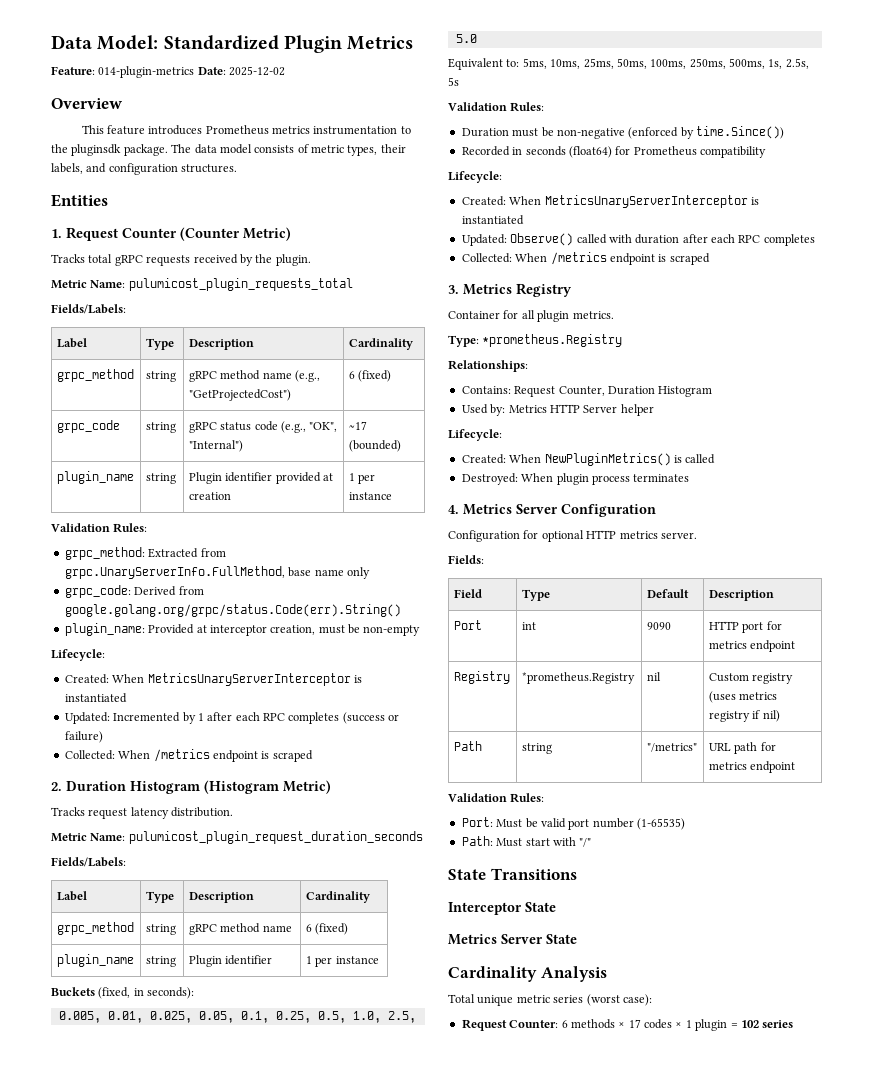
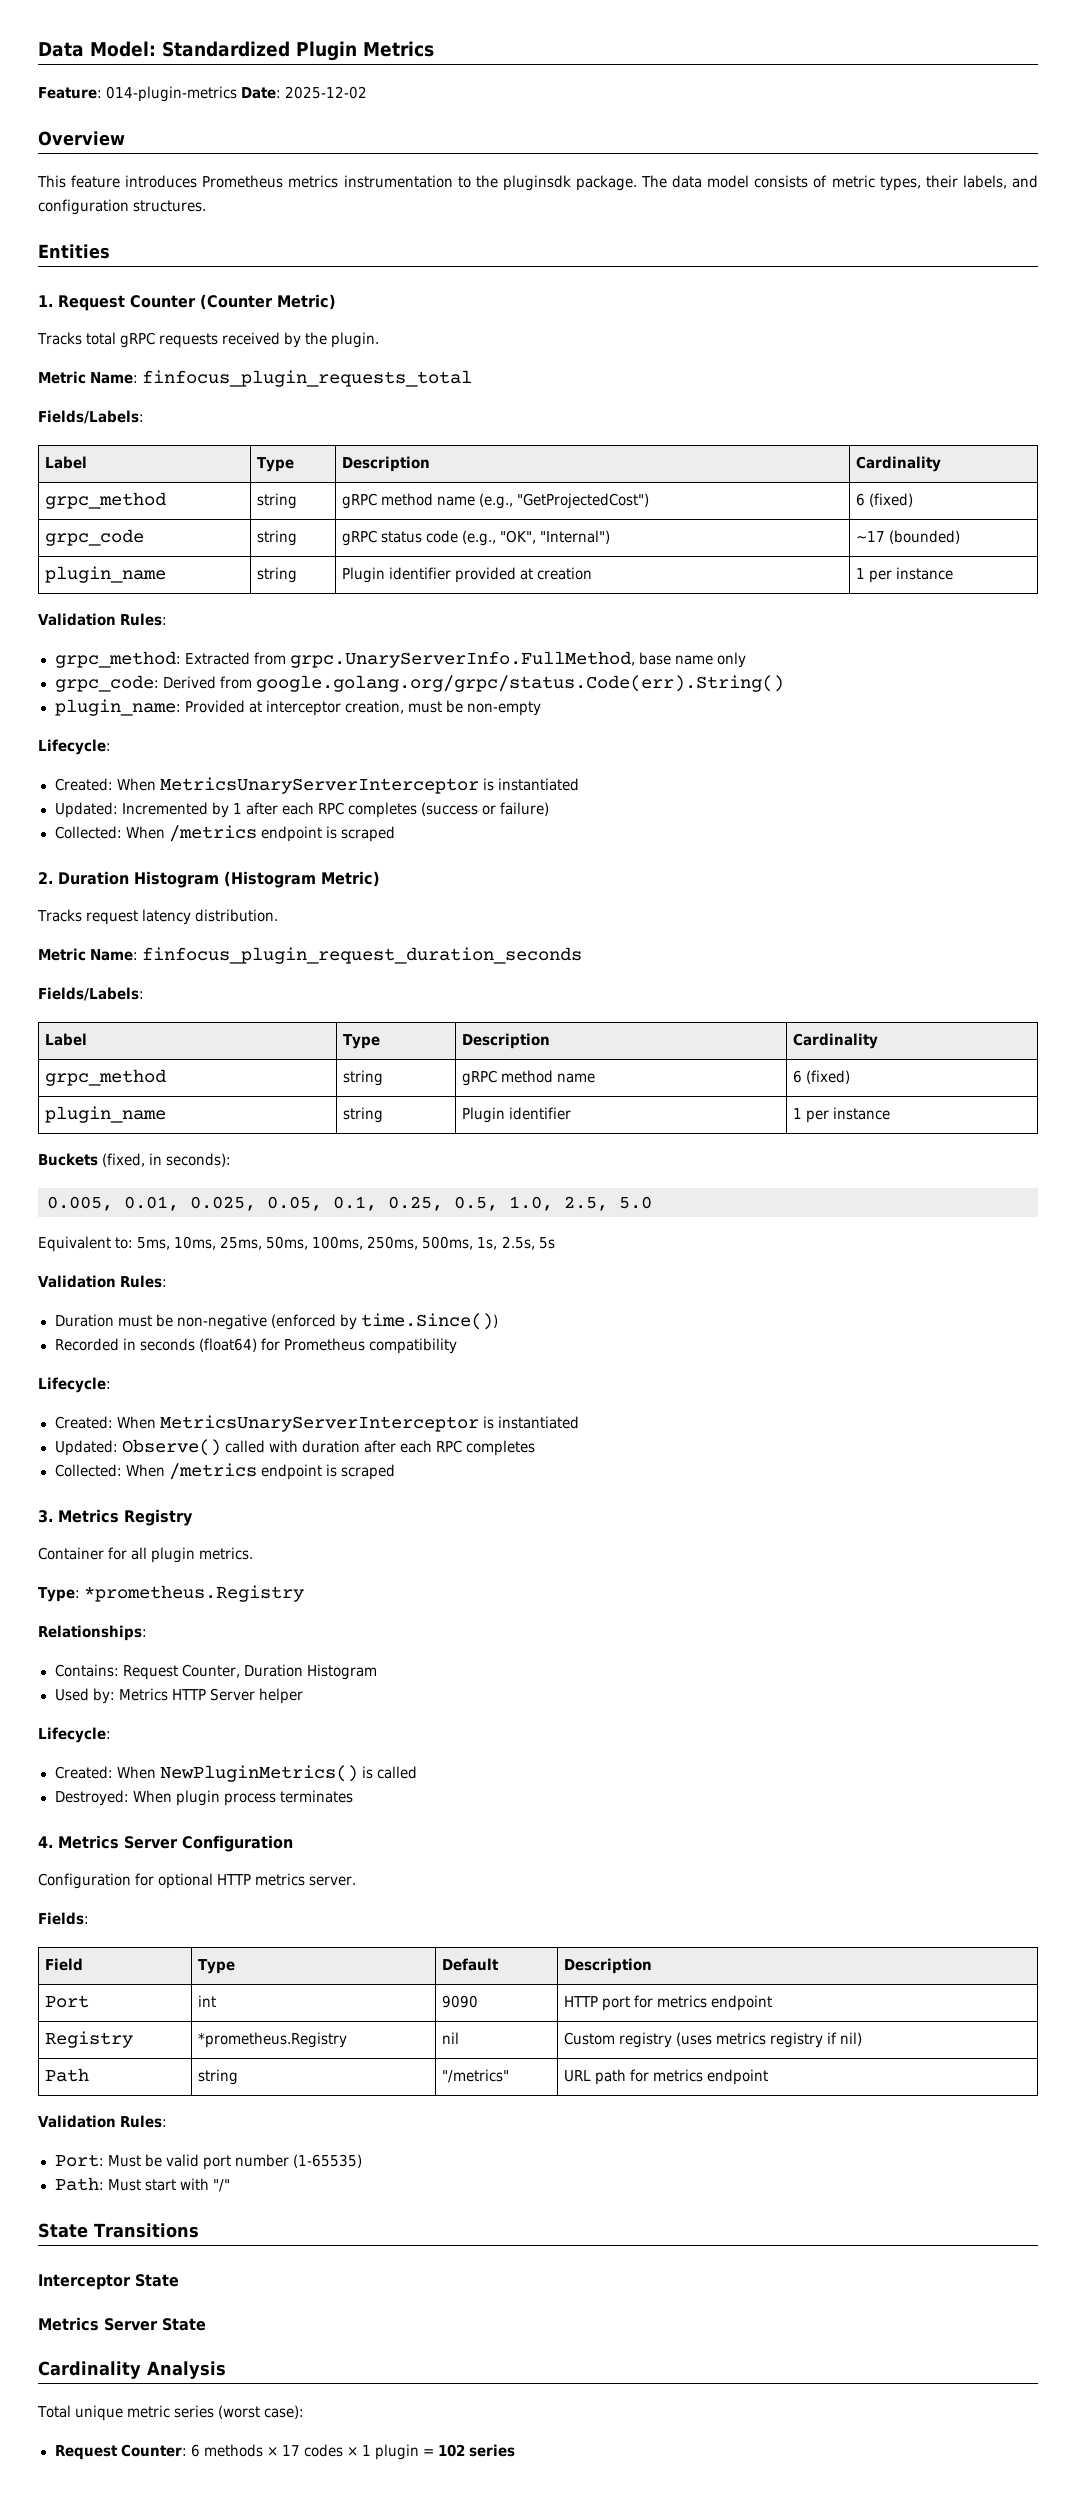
[128,278,353,291] pulumicost_plugin_requests_total -> [142,370,473,387] finfocus_plugin_requests_total
[128,831,423,844] pulumicost_plugin_request_duration_seconds -> [142,947,583,964] finfocus_plugin_request_duration_seconds

